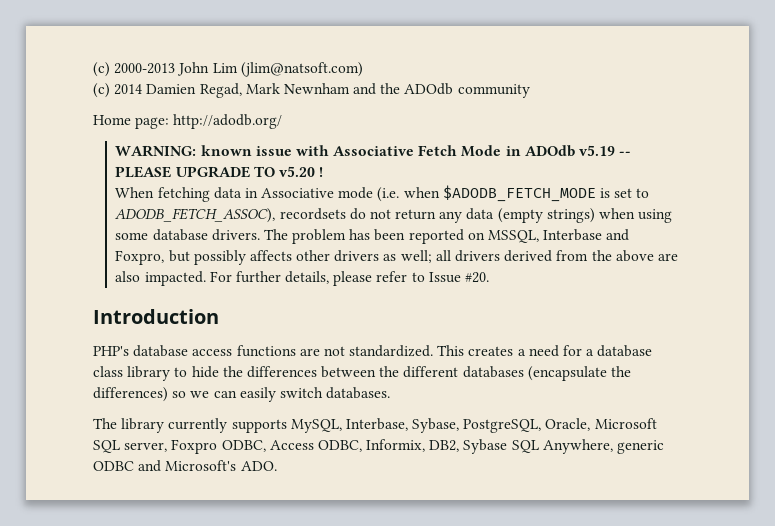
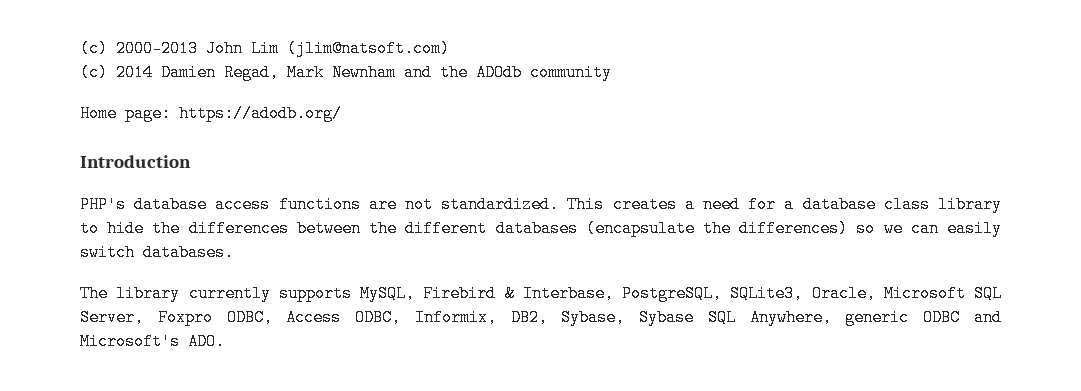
[173,114,283,129] [115,145,632,157] [115,166,324,178] [115,185,650,202] [115,208,673,223] [115,229,630,244] [115,250,678,265] [115,271,490,286] http://adodb.org/ // WARNING: known issue with Associative Fetch Mode in ADOdb v5.19 -- PLEASE UPGRADE TO v5.20 ! // When fetching data in Associative mode (i.e. when $ADODB_FETCH_MODE is set to ADODB_FETCH_ASSOC), recordsets do not return any data (empty strings) when using some database drivers. The problem has been reported on MSSQL, Interbase and Foxpro, but possibly affects other drivers as well; all drivers derived from the above are also impacted. For further details, please refer to Issue #20. -> [179,105,342,122] https://adodb.org/
[345,418,542,433] Interbase, Sybase, PostgreSQL, -> [423,285,804,302] Firebird & Interbase, PostgreSQL, SQLite3,
[124,442,168,452] server, -> [80,309,144,326] Server,
(460, 446) none -> [561,309,626,326] Sybase,

